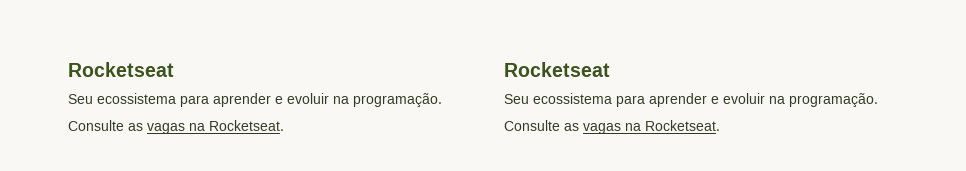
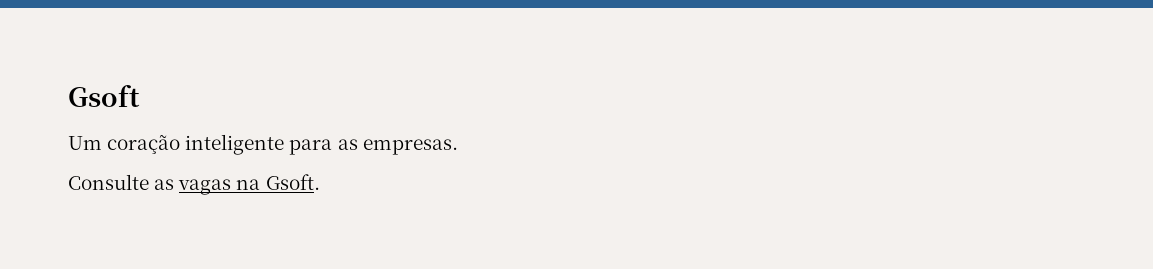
[68,62,174,77] [68,93,442,107] [68,120,284,134] [504,62,610,77] [504,93,878,107] [504,120,720,134] Rocketseat // Seu ecossistema para aprender e evoluir na programação. // Consulte as vagas na Rocketseat. // Rocketseat // Seu ecossistema para aprender e evoluir na programação. // Consulte as vagas na Rocketseat. -> [68,85,140,107] [68,134,458,155] [68,174,320,195] Gsoft // Um coração inteligente para as empresas. // Consulte as vagas na Gsoft.

